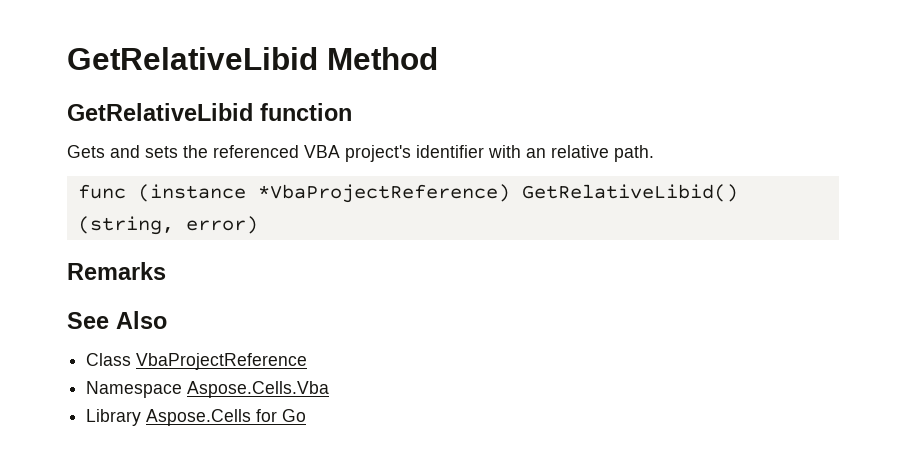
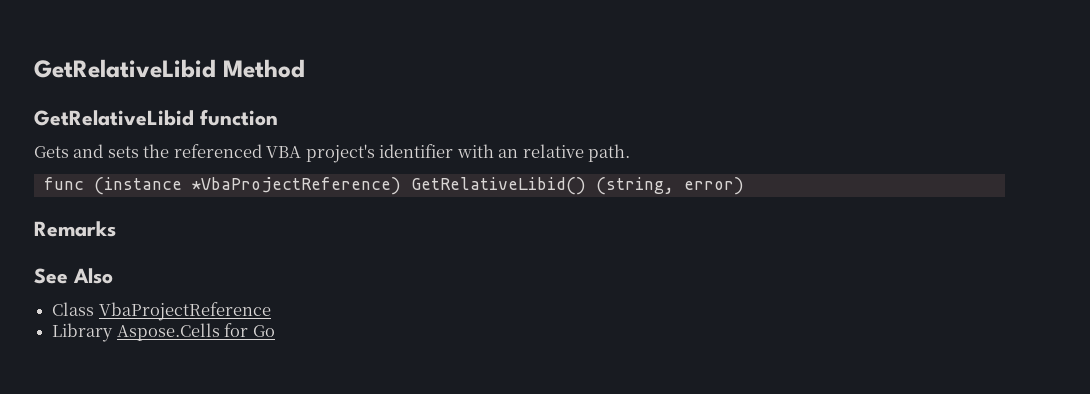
[86,381,330,398] // Namespace Aspose.Cells.Vba -> (271, 311) none

